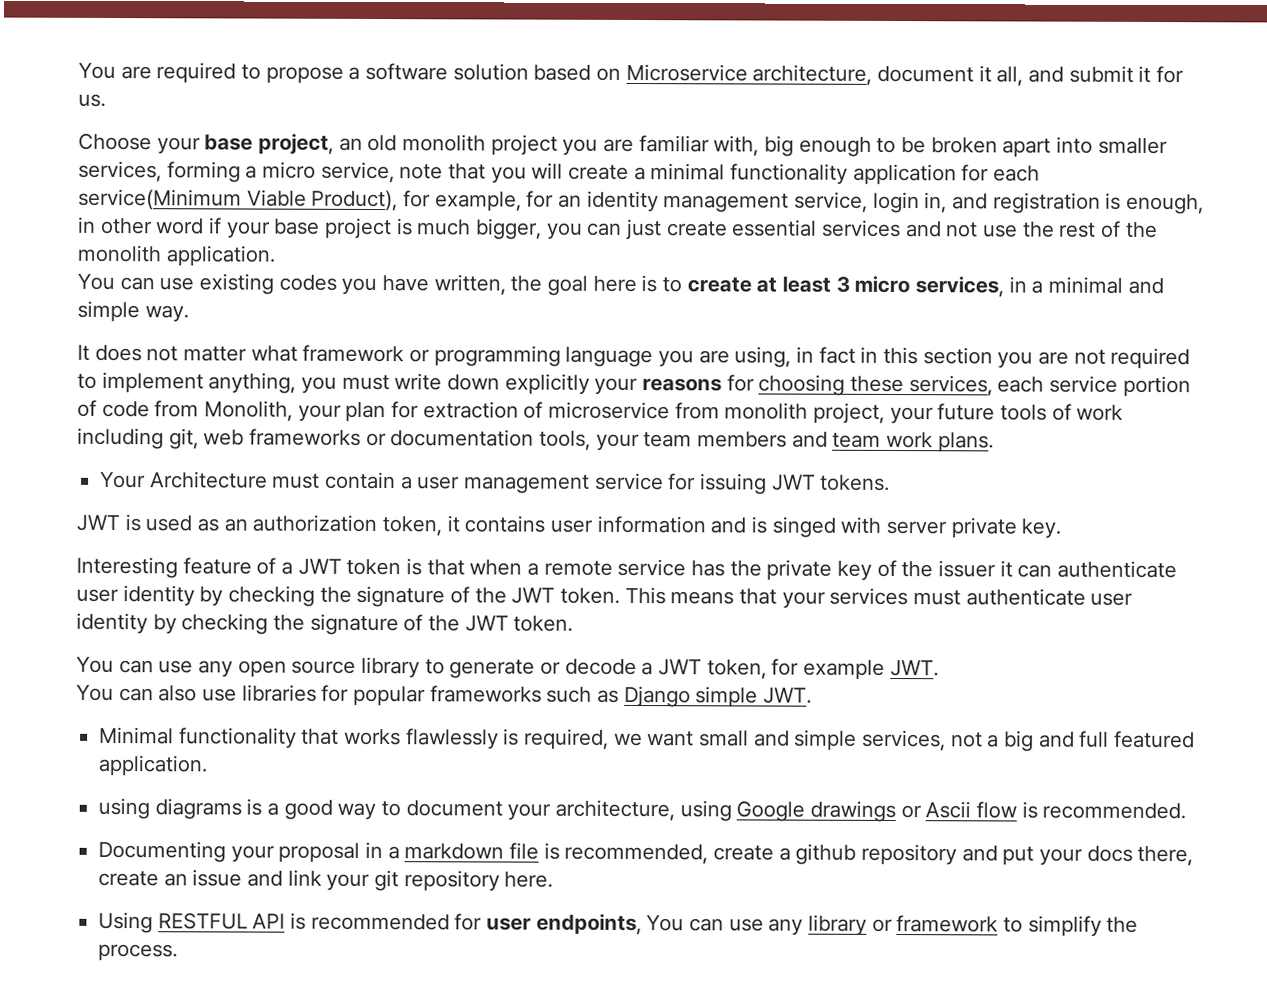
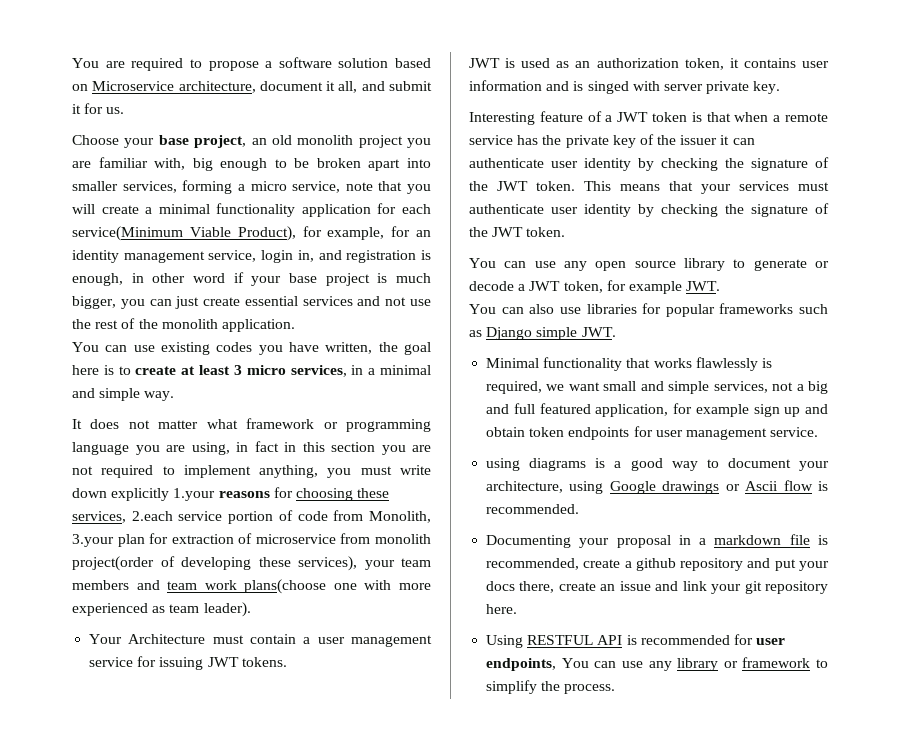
[594,377,639,396] your -> [173,488,216,501] 1.your
[997,376,1045,393] each -> [131,511,173,521] 2.each
[297,404,342,422] your -> [72,534,114,547] 3.your
[813,402,1124,425] [77,427,592,451] project, your future tools of work including git, web frameworks or documentation tools, -> [72,556,357,571] project(order of developing these services),
[937,432,994,453] plans. -> [244,579,431,594] [72,602,251,617] plans(choose one with more experienced as team leader).
[98,754,209,777] application. -> [595,403,828,417] [486,426,819,440] application, for example sign up and obtain token endpoints for user management service.

